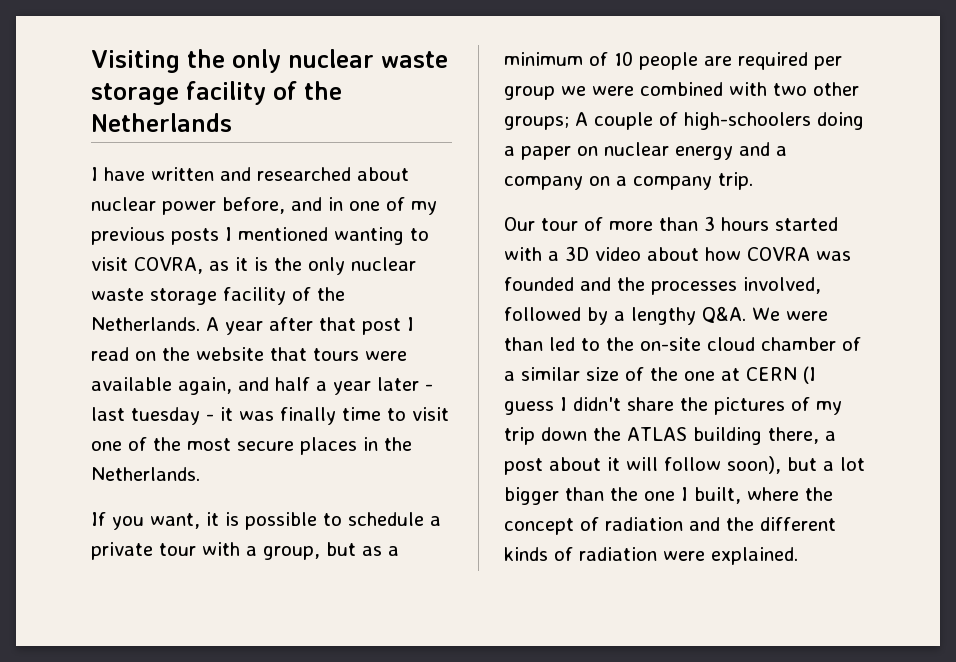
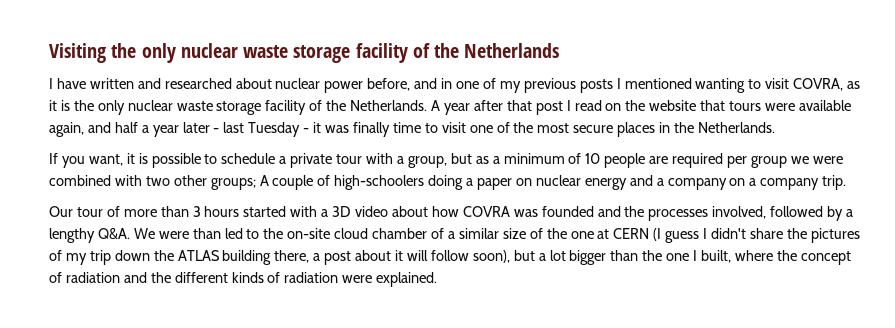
[131,407,200,425] tuesday -> [248,122,301,137] Tuesday

